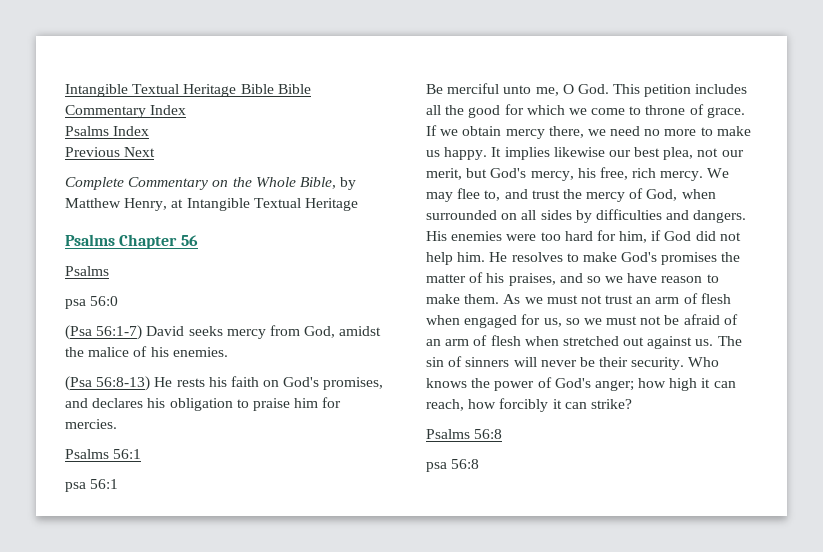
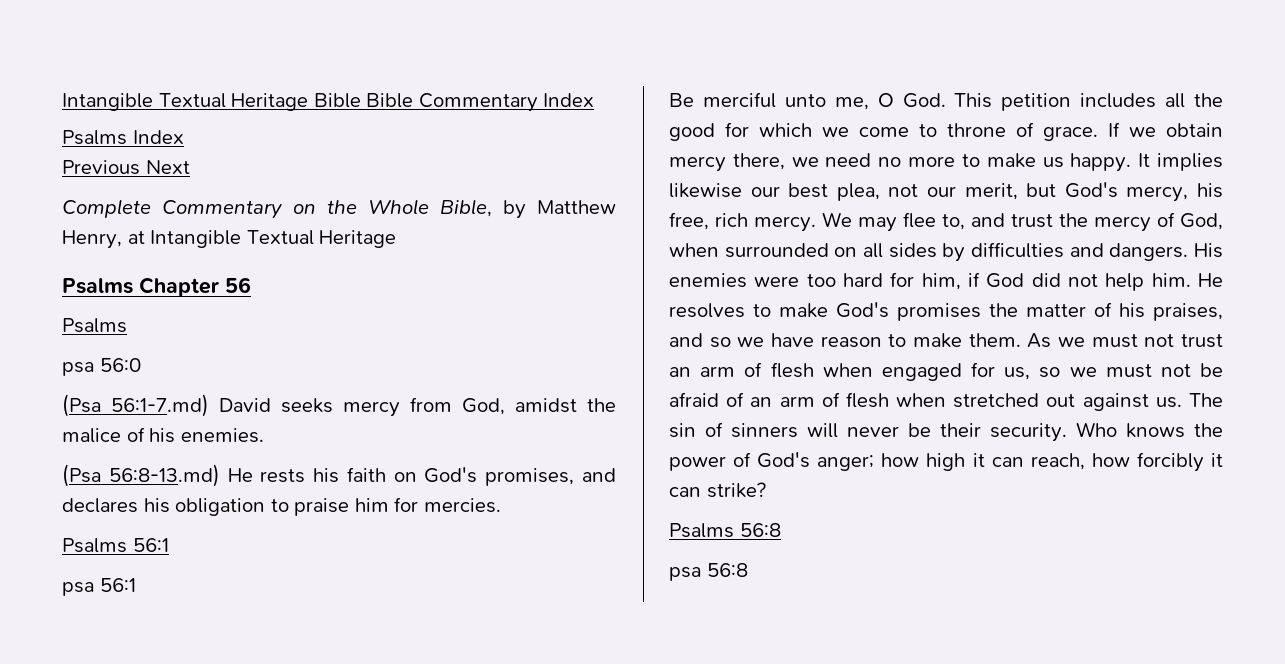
[96,325,143,340] 56:1-7) -> [111,394,209,417] 56:1-7.md)
[96,376,151,391] 56:8-13) -> [108,464,220,487] 56:8-13.md)

